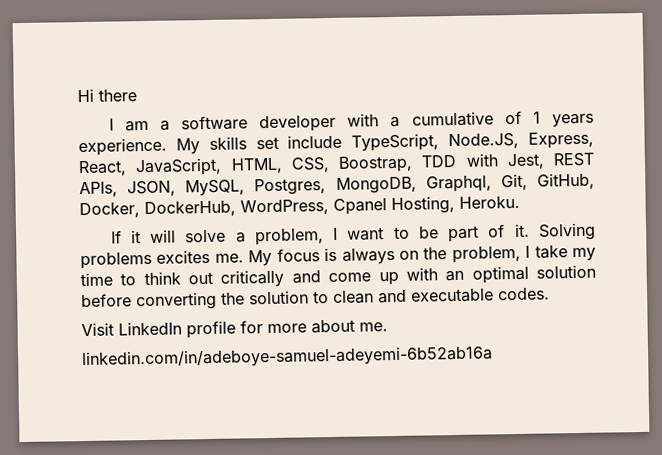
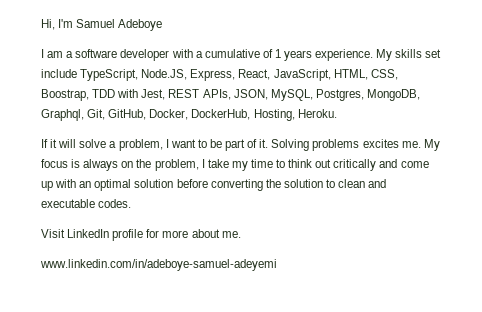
[77,88,137,103] Hi there -> [41,19,163,31] Hi, I'm Samuel Adeboye
[240,198,387,216] WordPress, Cpanel -> (251, 114) none
[81,345,493,370] linkedin.com/in/adeboye-samuel-adeyemi-6b52ab16a -> [40,259,277,271] www.linkedin.com/in/adeboye-samuel-adeyemi

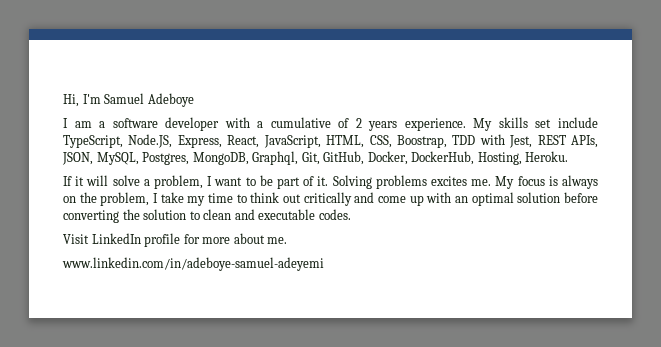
[274,49,281,58] 1 -> [355,118,362,128] 2

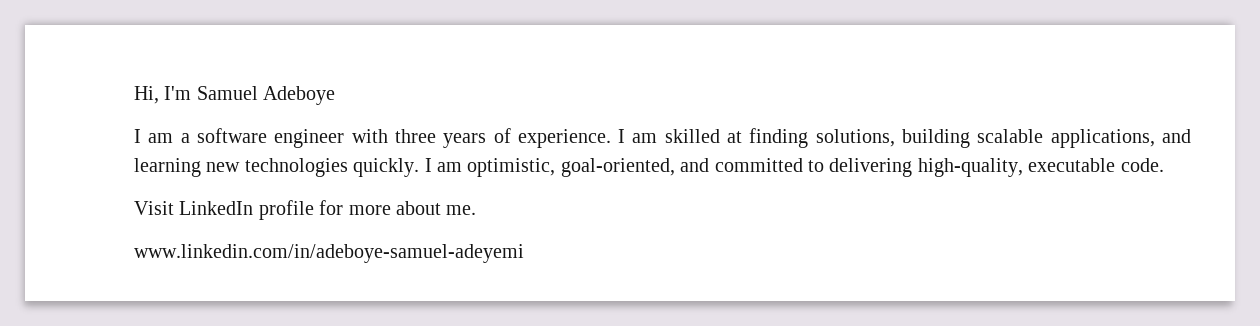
[165,117,599,131] [63,134,599,148] [62,151,569,165] [63,175,598,189] [63,192,599,206] [63,209,351,223] developer with a cumulative of 2 years experience. My skills set include TypeScript, Node.JS, Express, React, JavaScript, HTML, CSS, Boostrap, TDD with Jest, REST APIs, JSON, MySQL, Postgres, MongoDB, Graphql, Git, GitHub, Docker, DockerHub, Hosting, Heroku. // If it will solve a problem, I want to be part of it. Solving problems excites me. My focus is always on the problem, I take my time to think out critically and come up with an optimal solution before converting the solution to clean and executable codes. -> [274,128,1191,148] [134,158,1164,177] engineer with three years of experience. I am skilled at finding solutions, building scalable applications, and learning new technologies quickly. I am optimistic, goal-oriented, and committed to delivering high-quality, executable code.

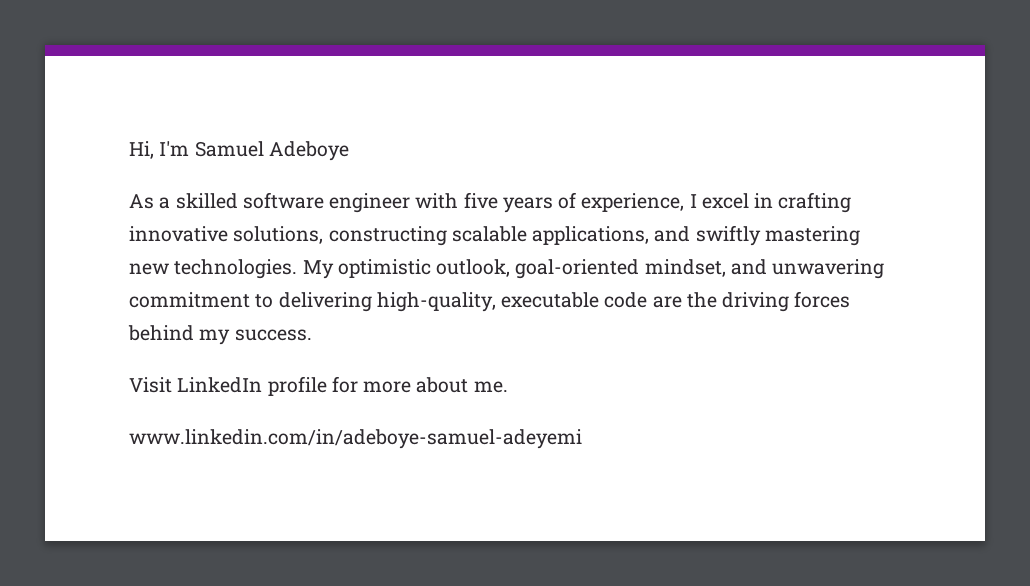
[134,129,190,143] I am a -> [129,193,238,209] As a skilled
[394,129,436,143] three -> [463,192,498,209] five
[517,128,1191,148] [134,158,1164,177] experience. I am skilled at finding solutions, building scalable applications, and learning new technologies quickly. I am optimistic, goal-oriented, and committed to delivering high-quality, executable code. -> [581,192,852,213] [129,225,860,246] [129,259,885,279] [129,291,851,312] [128,325,312,345] experience, I excel in crafting innovative solutions, constructing scalable applications, and swiftly mastering new technologies. My optimistic outlook, goal-oriented mindset, and unwavering commitment to delivering high-quality, executable code are the driving forces behind my success.

